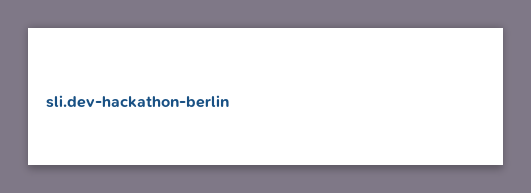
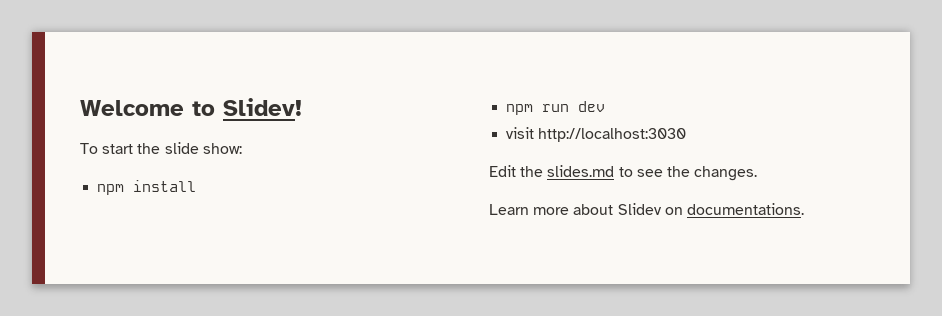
[46,95,229,108] sli.dev-hackathon-berlin -> [80,98,302,116] [80,142,242,154] [97,180,197,195] [506,101,606,115] [506,127,687,142] [489,165,758,181] [489,203,804,215] Welcome to Slidev! // To start the slide show: // npm install // npm run dev // visit http://localhost:3030 // Edit the slides.md to see the changes. // Learn more about Slidev on documentations.

